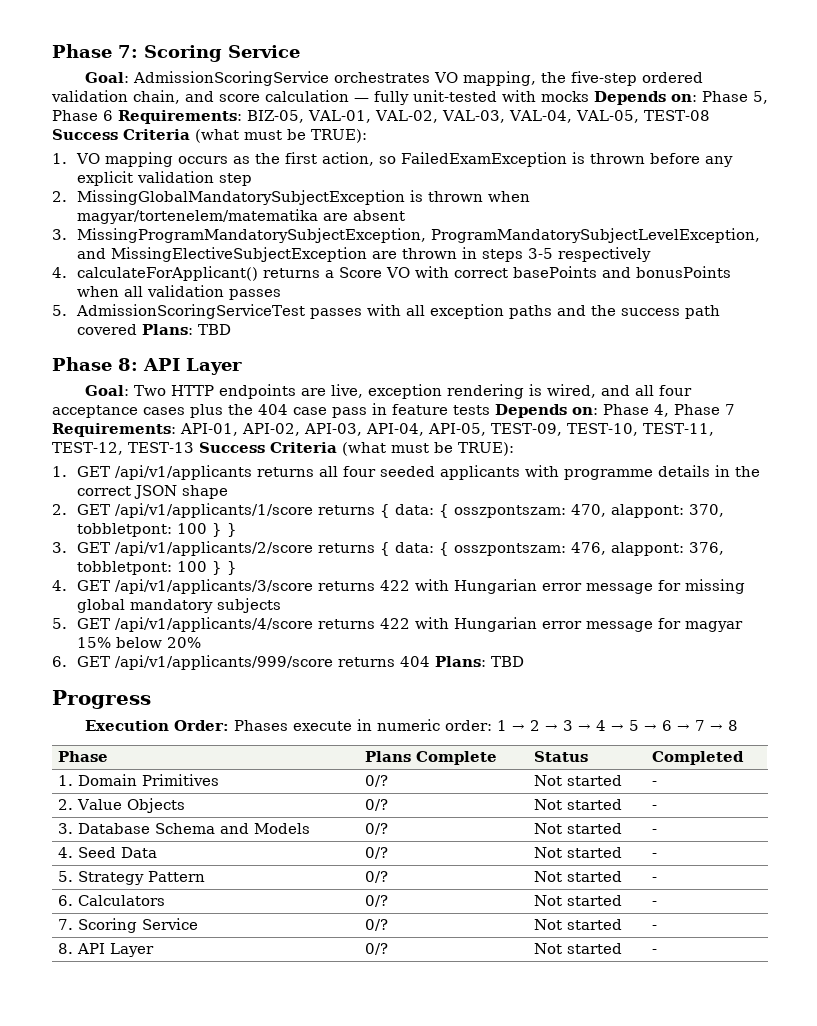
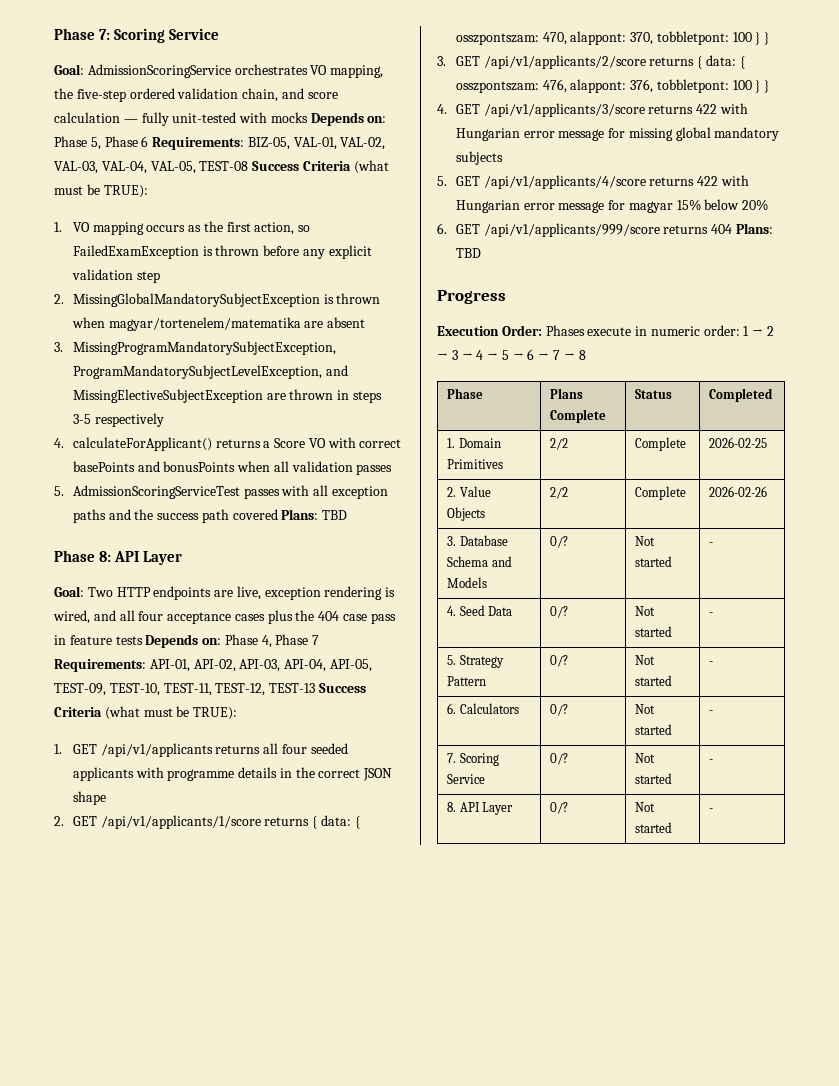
[365,775,389,787] [534,775,623,786] [652,781,658,786] 0/? | Not started | - -> [550,438,569,450] [635,437,687,451] [709,437,768,448] 2/2 | Complete | 2026-02-25
[365,799,389,811] [534,799,623,810] [652,805,658,810] 0/? | Not started | - -> [550,487,569,499] [635,486,687,500] [709,486,768,497] 2/2 | Complete | 2026-02-26

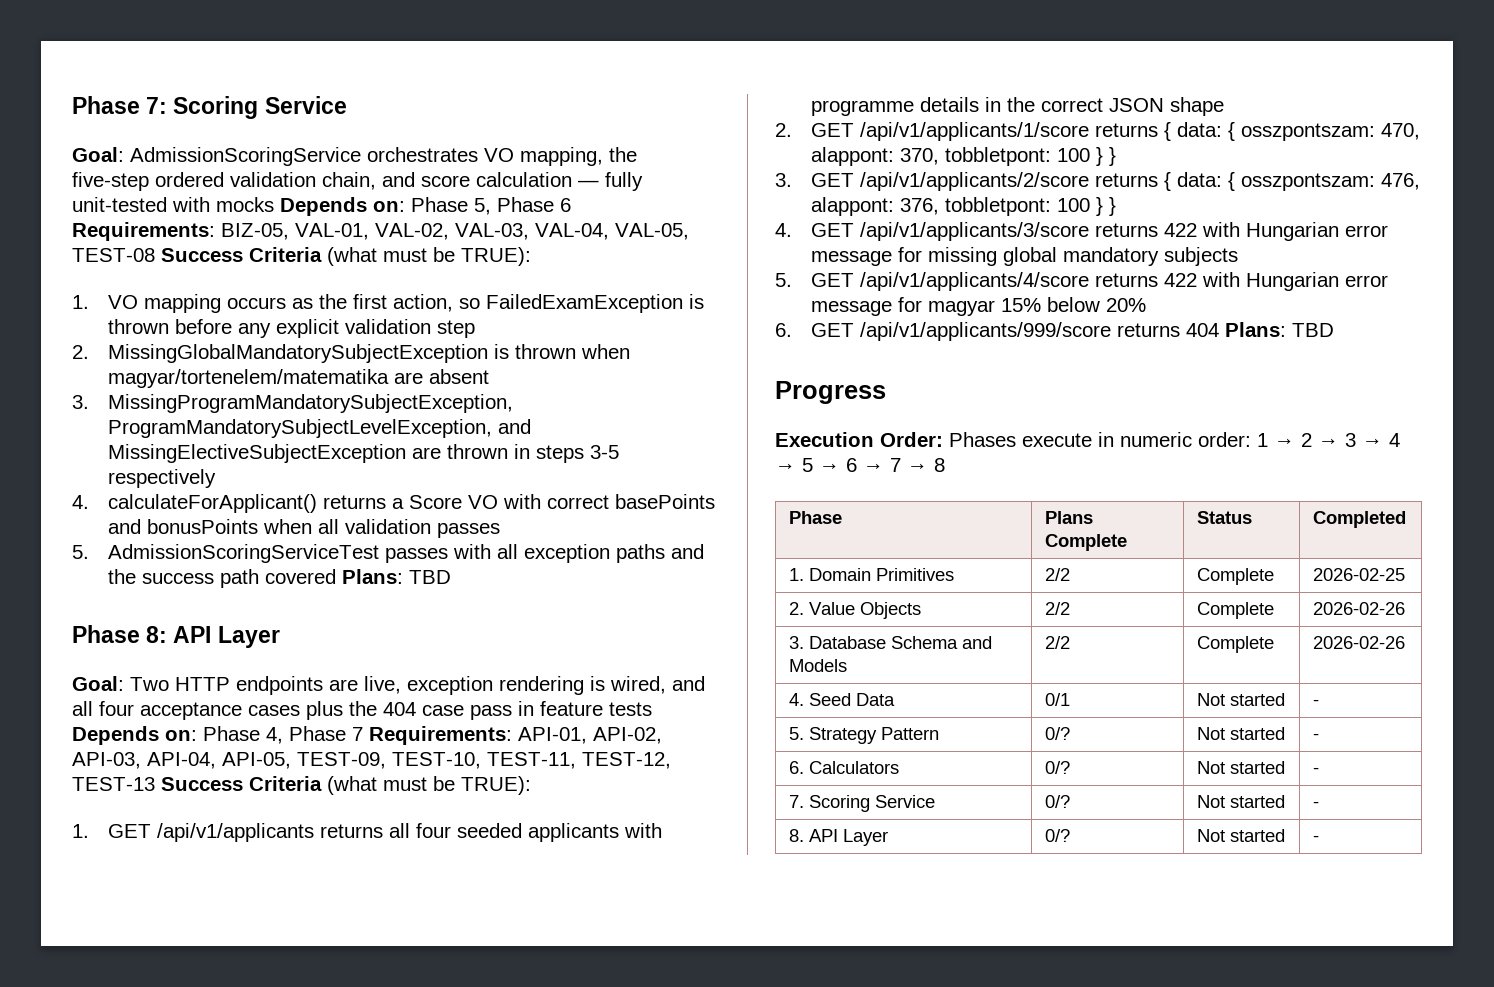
[550,536,569,548] [635,536,656,546] [635,556,673,567] [709,542,714,546] 0/? | Not started | - -> [1044,636,1070,649] [1196,636,1274,653] [1312,636,1405,649] 2/2 | Complete | 2026-02-26
[550,606,569,618] 0/? -> [1044,693,1070,706] 0/1

